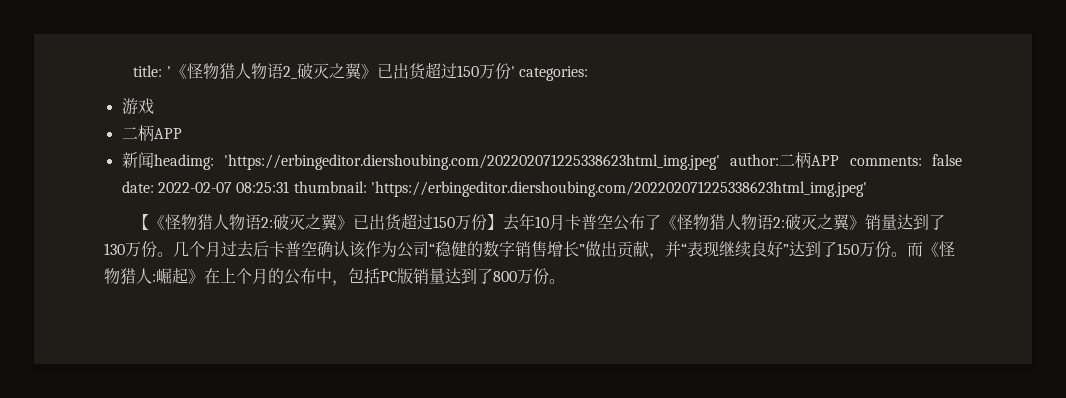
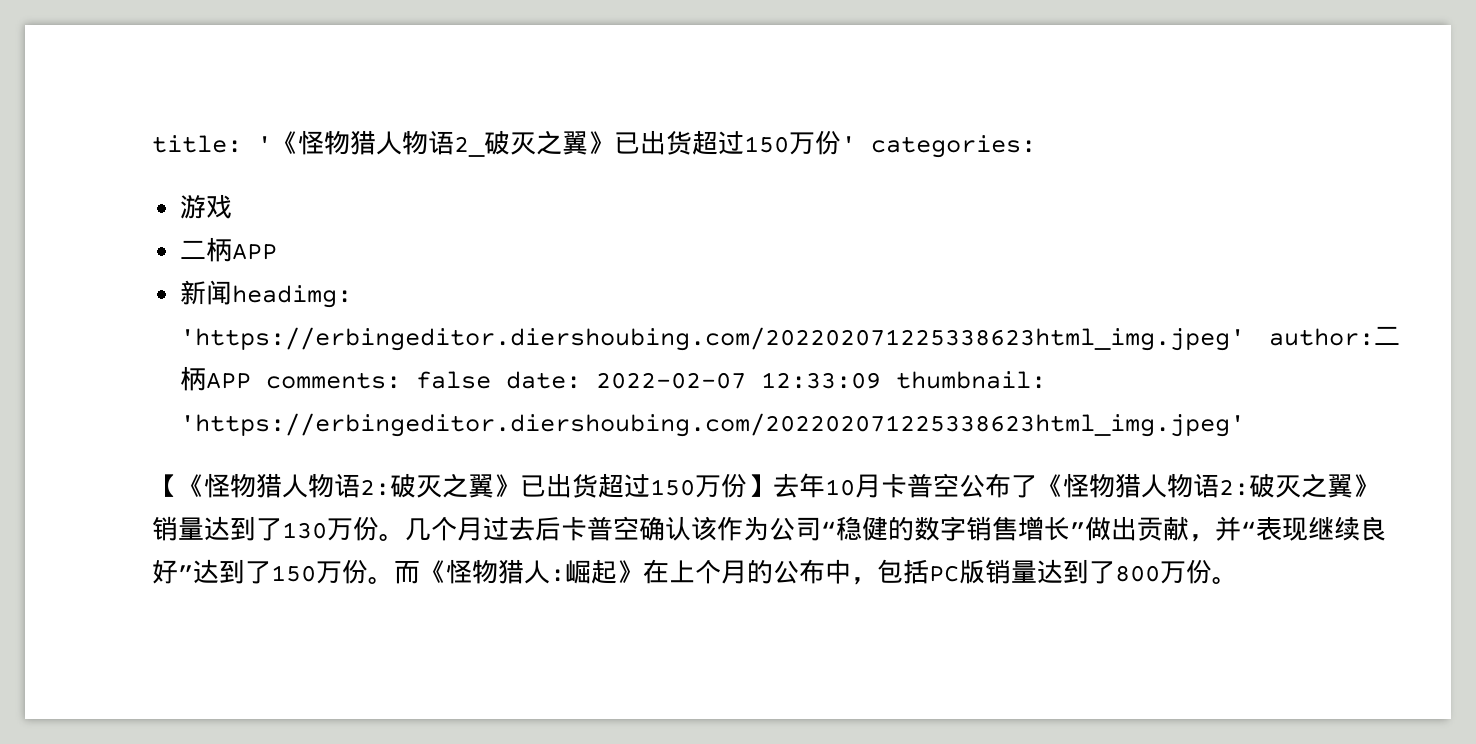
[236,181,290,193] 08:25:31 -> [761,372,882,389] 12:33:09

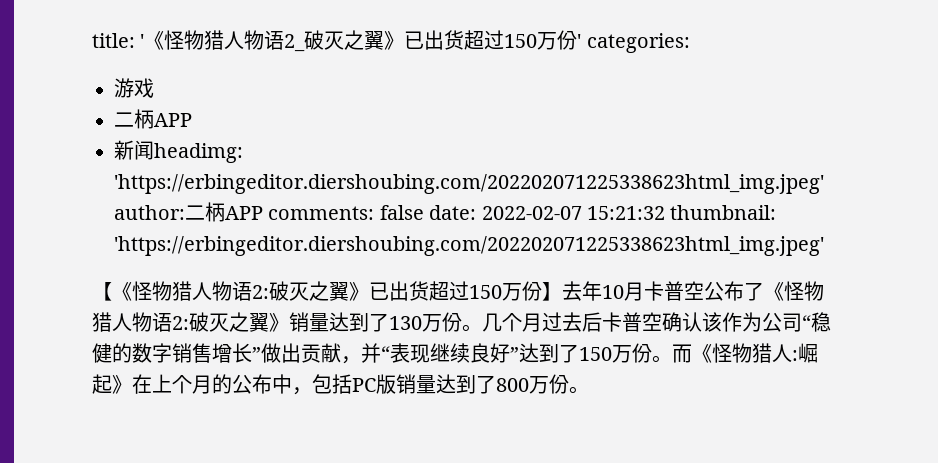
[761,372,882,389] 12:33:09 -> [586,206,665,220] 15:21:32

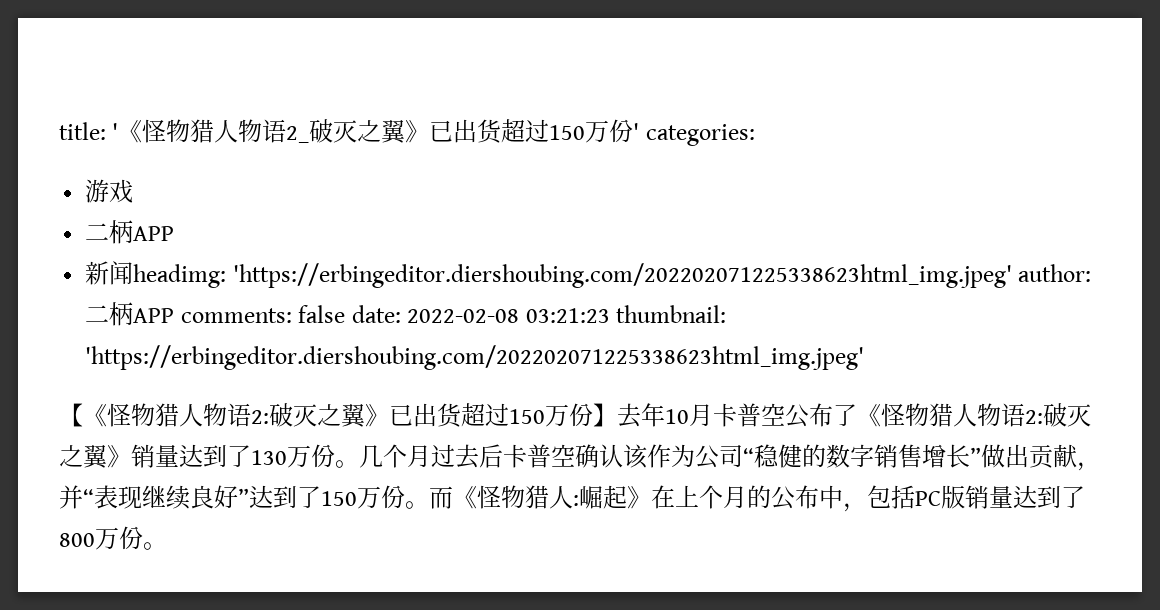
[481,206,665,220] 2022-02-07 15:21:32 -> [407,308,610,323] 2022-02-08 03:21:23

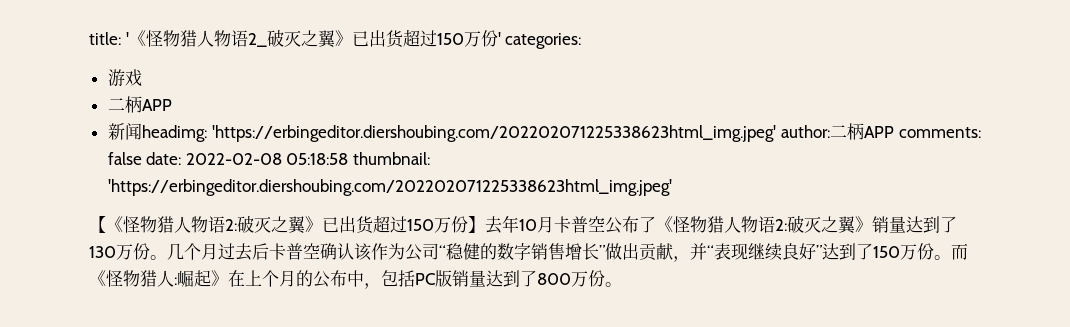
[525,308,610,323] 03:21:23 -> [286,153,349,165] 05:18:58

